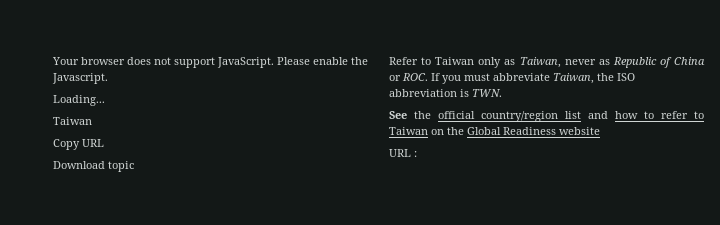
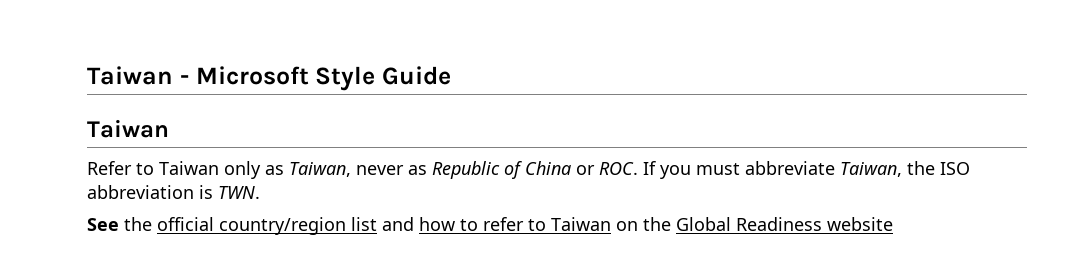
[52,57,368,68] [52,73,108,84] [53,95,105,106] [53,117,92,125] [53,139,104,150] [53,161,134,172] Your browser does not support JavaScript. Please enable the Javascript. // Loading... // Taiwan // Copy URL // Download topic -> [87,66,451,91] [87,119,169,138] Taiwan - Microsoft Style Guide // Taiwan
[389,149,417,157] // URL : -> (893, 224) none

